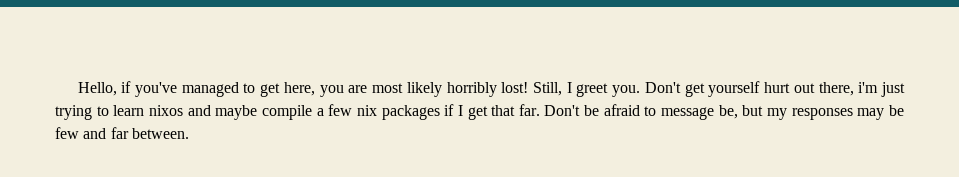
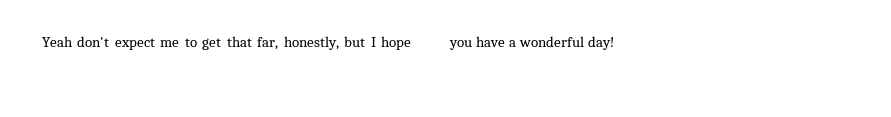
[77,81,905,97] [55,104,905,120] [55,127,189,139] Hello, if you've managed to get here, you are most likely horribly lost! Still, I greet you. Don't get yourself hurt out there, i'm just trying to learn nixos and maybe compile a few nix packages if I get that far. Don't be afraid to message be, but my responses may be few and far between. -> [42,36,614,50] Yeah don't expect me to get that far, honestly, but I hope you have a wonderful day!

